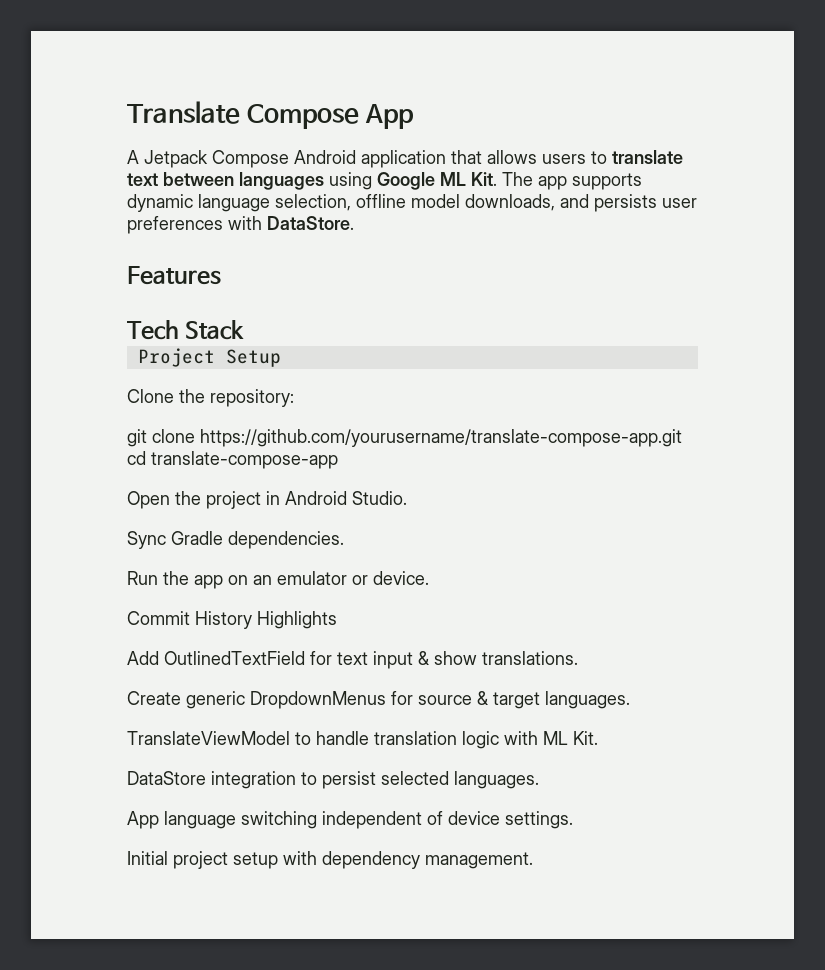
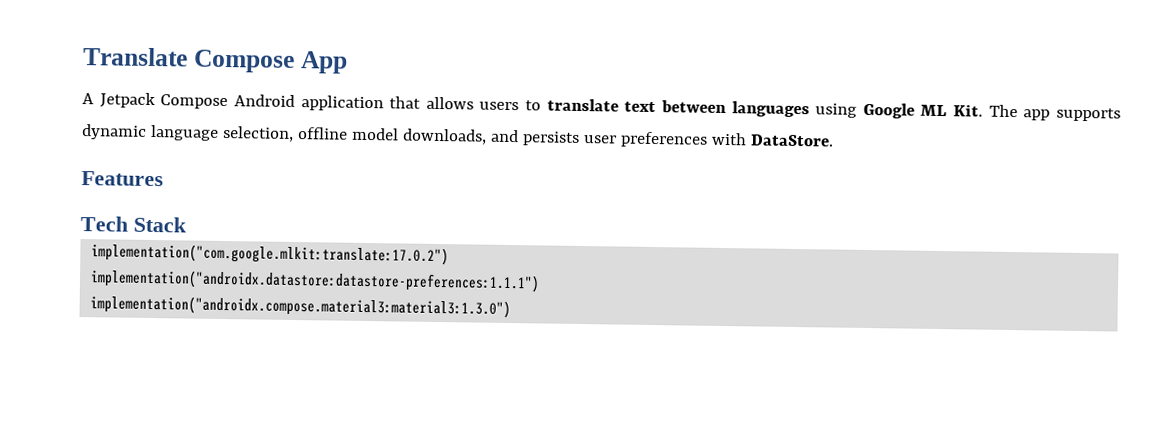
[137,348,281,367] [127,389,294,407] [127,429,682,447] [127,451,338,469] [127,491,407,509] [127,531,344,549] [127,571,429,589] [127,611,337,629] [127,651,578,669] [127,691,630,709] [127,731,598,749] [127,771,539,789] [127,811,573,829] [127,851,533,869] Project Setup // Clone the repository: // git clone https://github.com/yourusername/translate-compose-app.git cd translate-compose-app // Open the project in Android Studio. // Sync Gradle dependencies. // Run the app on an emulator or device. // Commit History Highlights // Add OutlinedTextField for text input & show translations. // Create generic DropdownMenus for source & target languages. // TranslateViewModel to handle translation logic with ML Kit. // DataStore integration to persist selected languages. // App language switching independent of device settings. // Initial project setup with dependency management. -> [91,243,450,266] [90,269,541,293] [90,295,512,319] implementation("com.google.mlkit:translate:17.0.2") // implementation("androidx.datastore:datastore-preferences:1.1.1") // implementation("androidx.compose.material3:material3:1.3.0")

